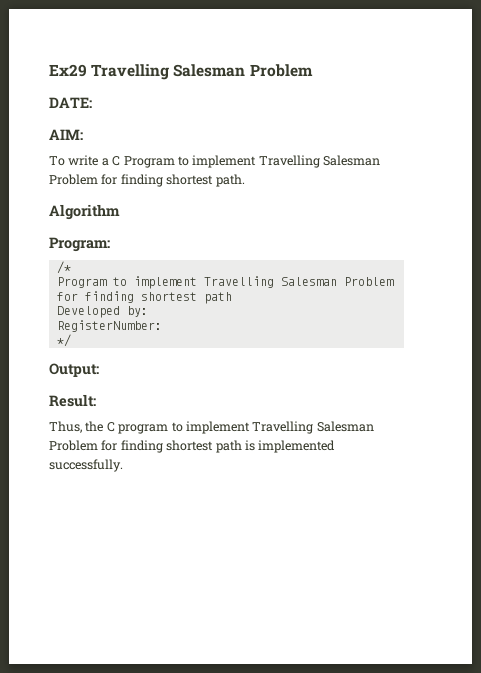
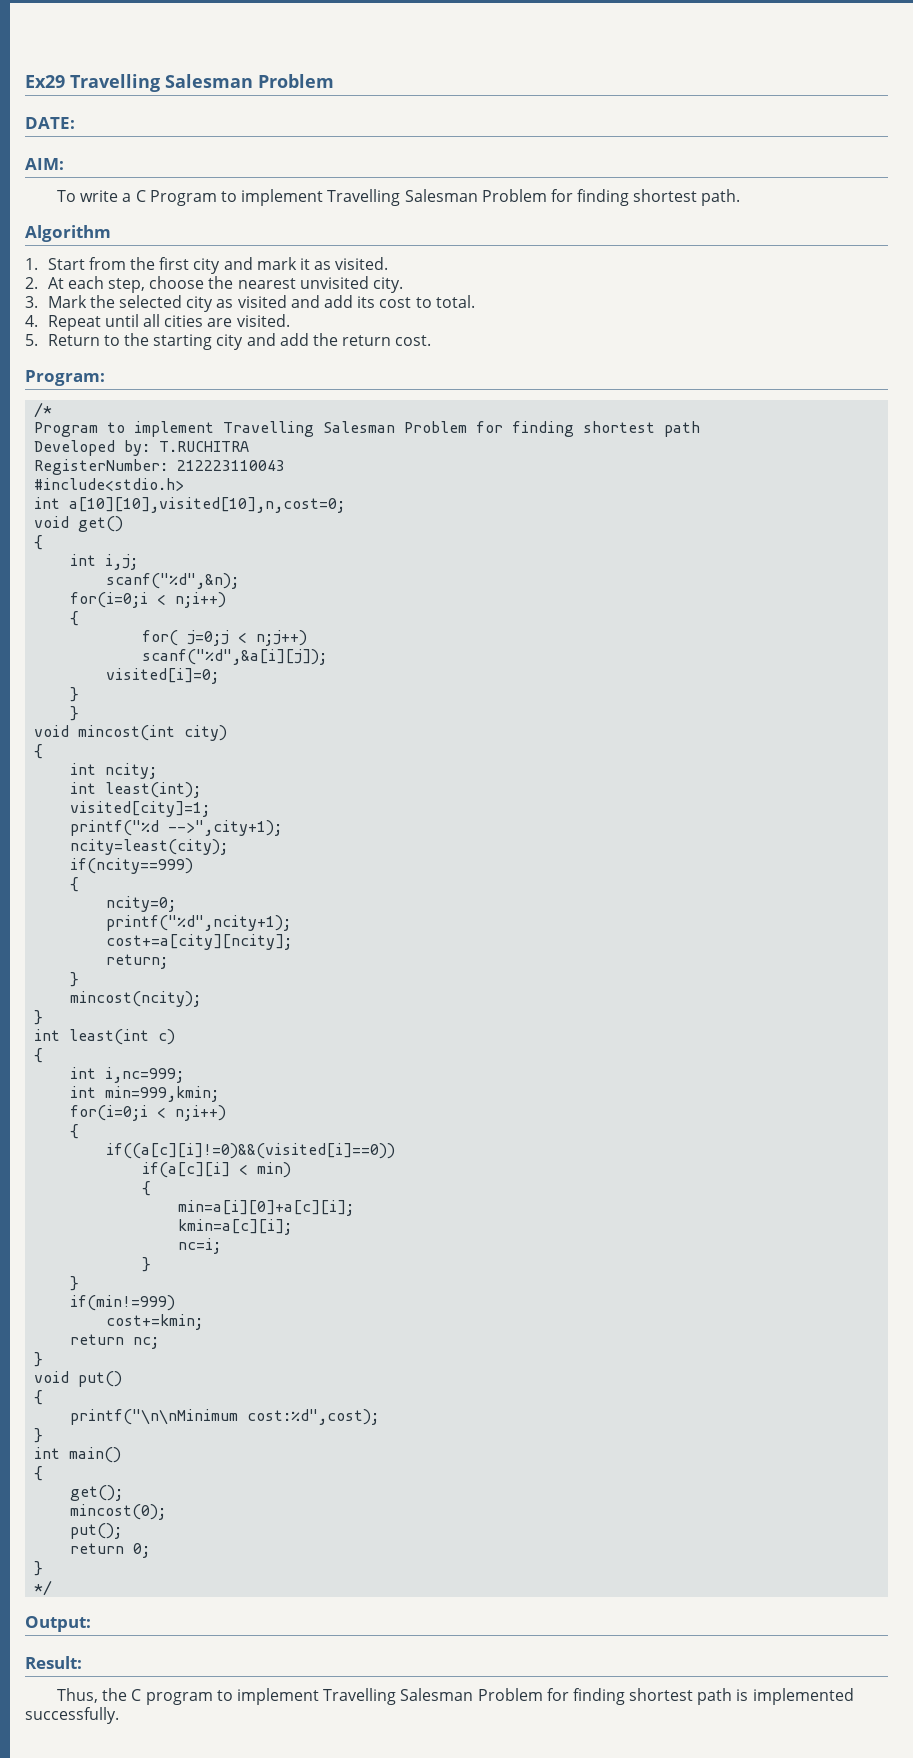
(120, 212) none -> [25,257,389,274] [25,276,404,293] [25,295,475,312] [25,314,290,331] [25,333,432,350] // 1. Start from the first city and mark it as visited. // 2. At each step, choose the nearest unvisited city. // 3. Mark the selected city as visited and add its cost to total. // 4. Repeat until all cities are visited. // 5. Return to the starting city and add the return cost.
(148, 311) none -> [159,441,250,452] T.RUCHITRA
(162, 326) none -> [177,460,286,471] [34,478,185,491] [34,497,346,513] [34,516,124,532] [34,535,44,550] [70,554,139,570] [106,573,240,589] [70,592,227,608] [70,611,80,626] [142,630,308,646] [142,649,328,665] [106,668,220,684] [70,687,80,702] [70,706,80,721] [34,725,228,741] [34,744,44,759] [70,763,158,779] [70,782,202,798] [70,801,211,817] [70,820,283,836] [70,839,229,855] [70,858,194,874] [70,877,80,892] [106,896,177,912] [106,915,292,931] [106,934,293,950] [106,954,169,969] [70,972,80,987] [70,991,202,1007] [34,1010,44,1025] [34,1029,176,1045] [34,1048,44,1063] [70,1067,185,1083] [70,1086,220,1102] [70,1105,227,1121] [70,1124,80,1139] [106,1143,396,1159] [142,1162,292,1178] [142,1181,152,1196] [178,1200,355,1216] [178,1219,293,1235] [178,1238,222,1254] [142,1257,152,1272] [70,1276,80,1291] [70,1295,176,1311] [106,1314,204,1330] [70,1334,160,1349] [34,1352,44,1367] [34,1371,123,1387] [34,1390,44,1405] [70,1409,380,1425] [34,1428,44,1443] [34,1447,122,1463] [34,1466,44,1481] [70,1485,124,1501] [70,1504,167,1520] [70,1523,123,1539] [70,1543,151,1558] [34,1561,44,1576] 212223110043 // #include<stdio.h> // int a[10][10],visited[10],n,cost=0; // void get() // { // int i,j; // scanf("%d",&n); // for(i=0;i < n;i++) // { // for( j=0;j < n;j++) // scanf("%d",&a[i][j]); // visited[i]=0; // } // } // void mincost(int city) // { // int ncity; // int least(int); // visited[city]=1; // printf("%d -->",city+1); // ncity=least(city); // if(ncity==999) // { // ncity=0; // printf("%d",ncity+1); // cost+=a[city][ncity]; // return; // } // mincost(ncity); // } // int least(int c) // { // int i,nc=999; // int min=999,kmin; // for(i=0;i < n;i++) // { // if((a[c][i]!=0)&&(visited[i]==0)) // if(a[c][i] < min) // { // min=a[i][0]+a[c][i]; // kmin=a[c][i]; // nc=i; // } // } // if(min!=999) // cost+=kmin; // return nc; // } // void put() // { // printf("\n\nMinimum cost:%d",cost); // } // int main() // { // get(); // mincost(0); // put(); // return 0; // }

